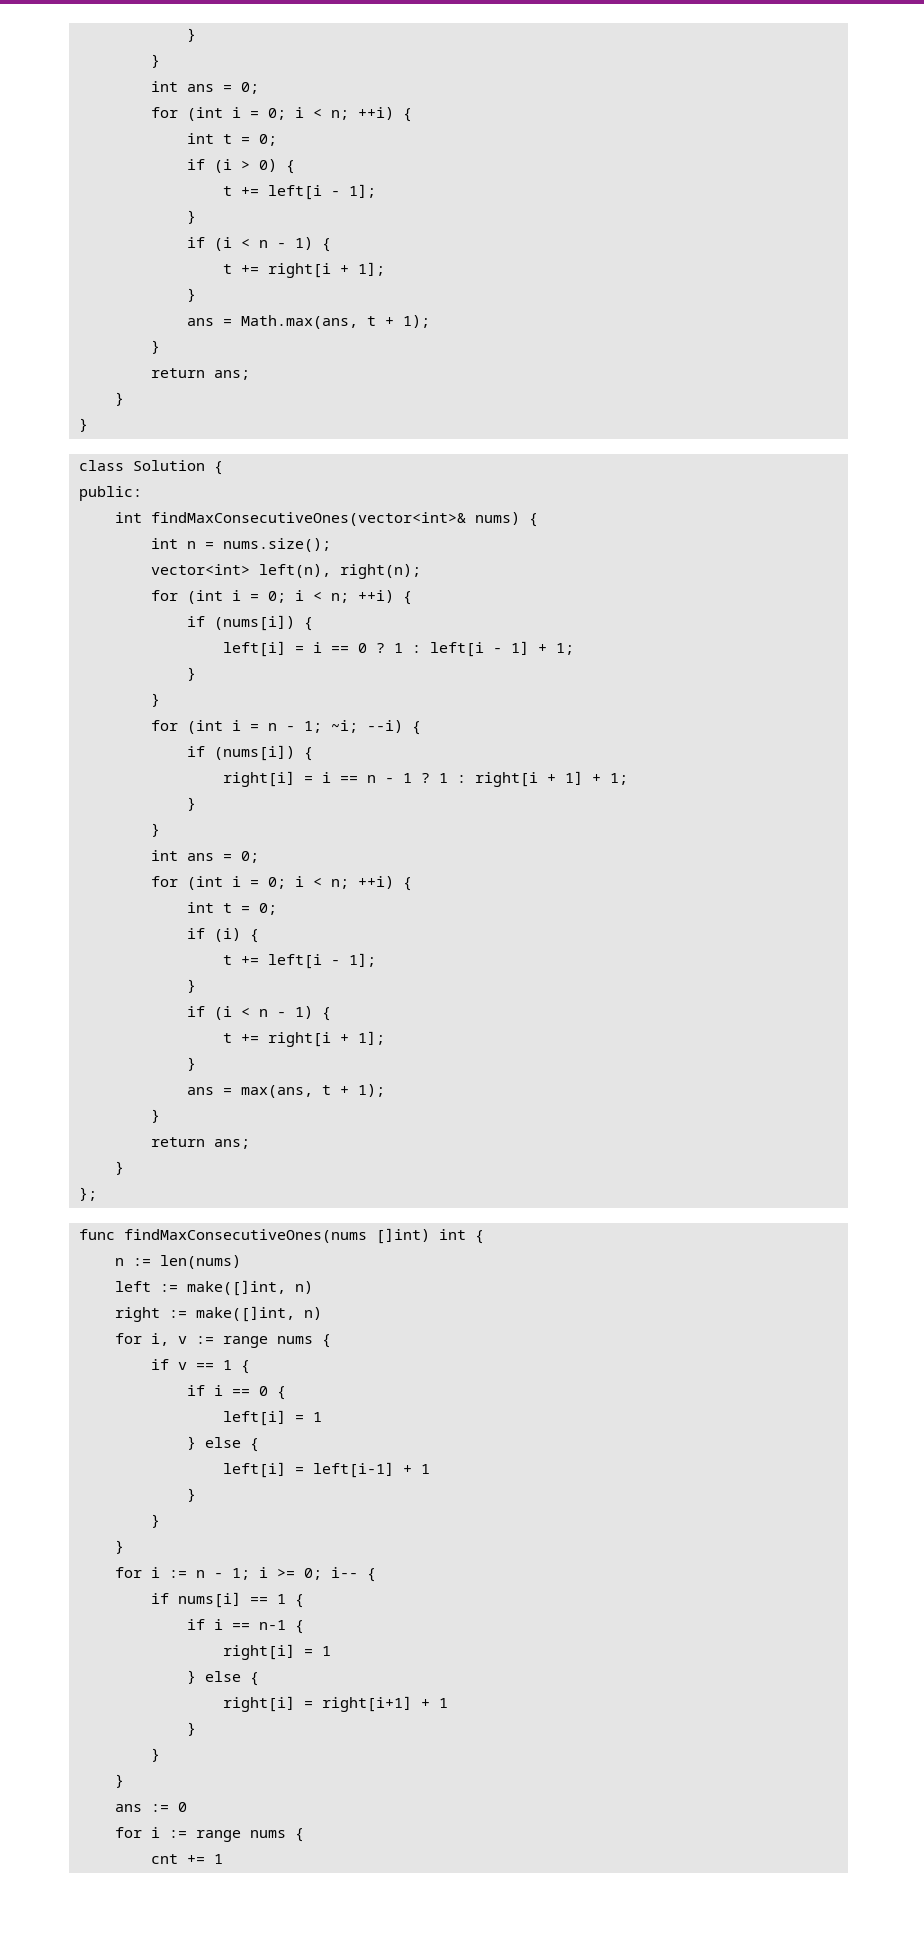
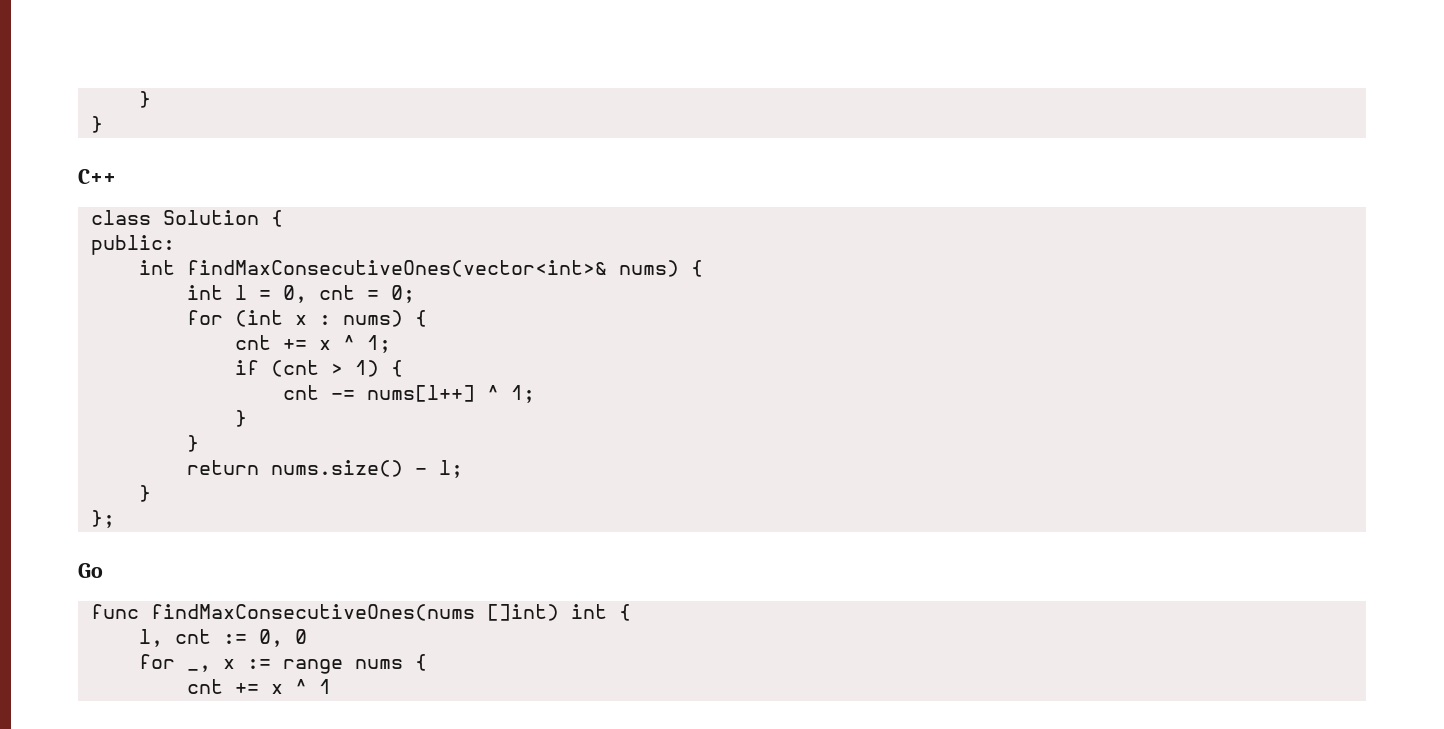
[186,28,196,42] [150,54,160,68] [150,81,259,94] [150,107,412,122] [186,133,277,146] [186,159,295,174] [222,184,376,200] [186,210,196,224] [186,237,331,252] [222,262,385,278] [186,288,196,302] [186,315,430,329] [150,340,160,354] [150,368,250,380] [114,392,124,406] [78,418,88,432] } // } // int ans = 0; // for (int i = 0; i < n; ++i) { // int t = 0; // if (i > 0) { // t += left[i - 1]; // } // if (i < n - 1) { // t += right[i + 1]; // } // ans = Math.max(ans, t + 1); // } // return ans; // } // } -> [139,91,152,108] [91,116,104,133] [78,169,116,184] } // } // C++
[186,538,331,552] [150,564,421,579] [150,590,412,605] [186,615,313,631] [222,641,574,657] [186,667,196,681] [150,693,160,707] [150,720,421,735] [186,745,313,761] [222,771,628,787] [186,797,196,811] [150,823,160,837] [150,850,259,863] [150,876,412,891] [186,902,277,915] [186,928,259,943] [222,953,376,969] [186,979,196,993] [186,1006,331,1021] [222,1031,385,1047] [186,1057,196,1071] [186,1084,385,1098] [150,1109,160,1123] [150,1137,250,1149] [114,1161,124,1175] [78,1187,97,1201] n = nums.size(); // vector<int> left(n), right(n); // for (int i = 0; i < n; ++i) { // if (nums[i]) { // left[i] = i == 0 ? 1 : left[i - 1] + 1; // } // } // for (int i = n - 1; ~i; --i) { // if (nums[i]) { // right[i] = i == n - 1 ? 1 : right[i + 1] + 1; // } // } // int ans = 0; // for (int i = 0; i < n; ++i) { // int t = 0; // if (i) { // t += left[i - 1]; // } // if (i < n - 1) { // t += right[i + 1]; // } // ans = max(ans, t + 1); // } // return ans; // } // }; -> [235,285,416,303] [187,310,428,327] [235,335,392,353] [235,360,404,377] [283,385,536,403] [235,410,248,427] [187,435,200,452] [187,460,464,478] [139,485,152,502] [91,510,116,528] [78,563,103,578] l = 0, cnt = 0; // for (int x : nums) { // cnt += x ^ 1; // if (cnt > 1) { // cnt -= nums[l++] ^ 1; // } // } // return nums.size() - l; // } // }; // Go
[114,1255,241,1269] [114,1280,313,1296] [114,1306,322,1322] [114,1333,331,1348] [150,1359,250,1374] [186,1385,286,1400] [222,1410,322,1426] [186,1436,259,1452] [222,1462,430,1478] [186,1488,196,1502] [150,1514,160,1528] [114,1540,124,1554] [114,1567,376,1582] [150,1592,304,1608] [186,1619,304,1634] [222,1644,331,1660] [186,1670,259,1686] [222,1696,448,1712] [186,1722,196,1736] [150,1748,160,1762] [114,1774,124,1788] [114,1804,169,1812] n := len(nums) // left := make([]int, n) // right := make([]int, n) // for i, v := range nums { // if v == 1 { // if i == 0 { // left[i] = 1 // } else { // left[i] = left[i-1] + 1 // } // } // } // for i := n - 1; i >= 0; i-- { // if nums[i] == 1 { // if i == n-1 { // right[i] = 1 // } else { // right[i] = right[i+1] + 1 // } // } // } // ans := -> [139,629,284,647] l, cnt := 0,
[150,1827,160,1838] i -> [187,659,236,672] _, x
(205, 1859) none -> [271,679,308,694] x ^

